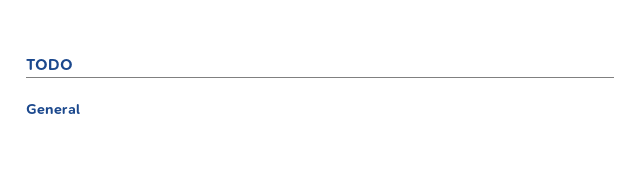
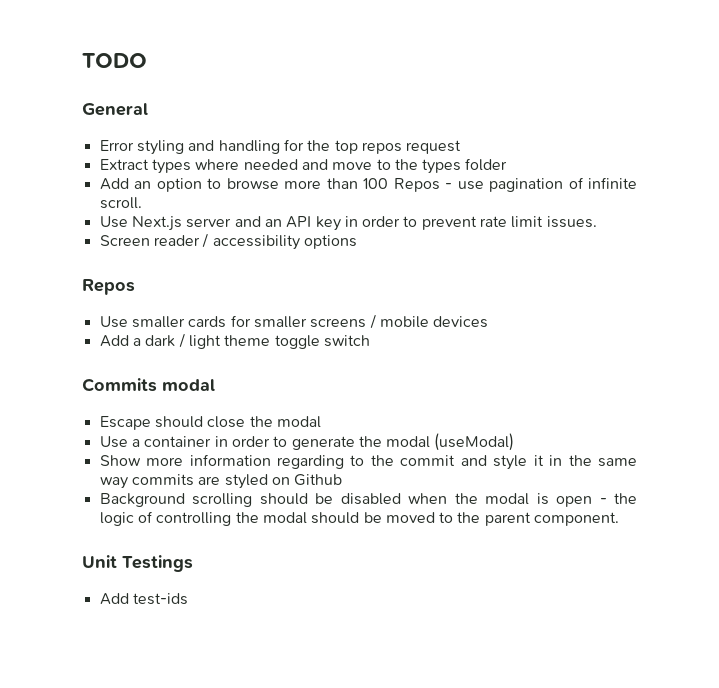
(80, 109) none -> [99,139,462,155] [99,158,508,174] [99,177,637,192] [99,197,142,209] [99,216,597,231] [99,233,357,250] [82,279,135,295] [99,314,489,329] [99,333,370,349] [82,378,215,392] [99,416,321,430] [99,433,515,451] [99,454,637,470] [99,474,343,489] [99,493,637,507] [99,511,620,526] [82,555,193,572] [99,593,188,605] // Error styling and handling for the top repos request // Extract types where needed and move to the types folder // Add an option to browse more than 100 Repos - use pagination of infinite scroll. // Use Next.js server and an API key in order to prevent rate limit issues. // Screen reader / accessibility options // Repos // Use smaller cards for smaller screens / mobile devices // Add a dark / light theme toggle switch // Commits modal // Escape should close the modal // Use a container in order to generate the modal (useModal) // Show more information regarding to the commit and style it in the same way commits are styled on Github // Background scrolling should be disabled when the modal is open - the logic of controlling the modal should be moved to the parent component. // Unit Testings // Add test-ids

